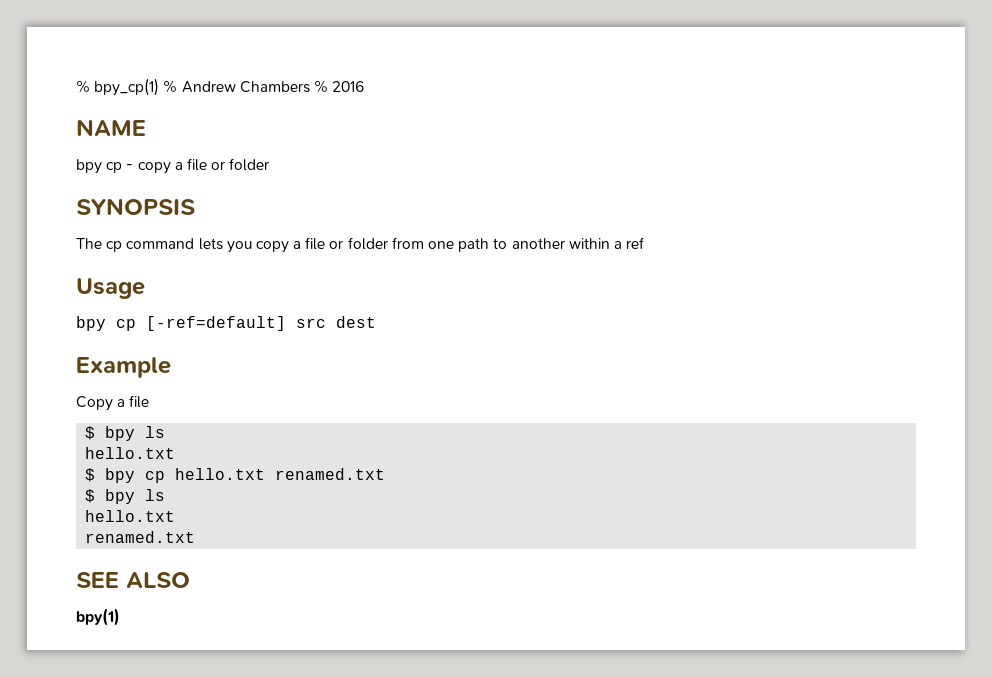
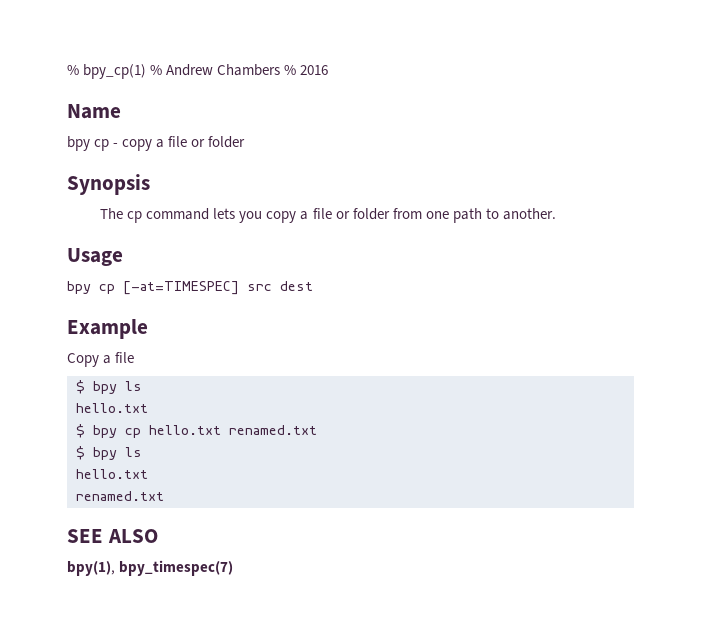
[76,119,146,136] NAME -> [67,104,121,119] Name
[76,198,195,215] SYNOPSIS -> [67,174,150,195] Synopsis
[511,237,645,249] another within a ref -> [502,208,556,220] another.
[146,316,286,331] [-ref=default] -> [123,281,239,295] [-at=TIMESPEC]
[76,608,120,626] bpy(1) -> [67,560,234,576] bpy(1), bpy_timespec(7)

